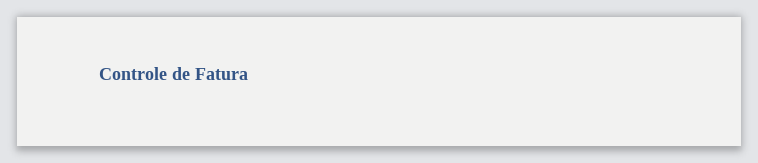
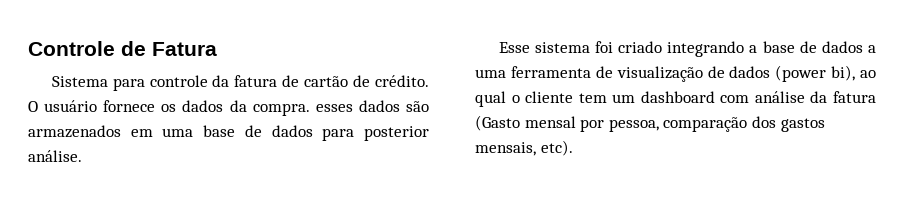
(248, 74) none -> [51,75,429,91] [28,100,429,116] [28,125,430,141] [28,150,82,162] [498,41,876,57] [475,65,876,82] [475,91,876,107] [475,115,825,132] [475,140,573,156] // Sistema para controle da fatura de cartão de crédito. O usuário fornece os dados da compra. esses dados são armazenados em uma base de dados para posterior análise. // Esse sistema foi criado integrando a base de dados a uma ferramenta de visualização de dados (power bi), ao qual o cliente tem um dashboard com análise da fatura (Gasto mensal por pessoa, comparação dos gastos mensais, etc).

